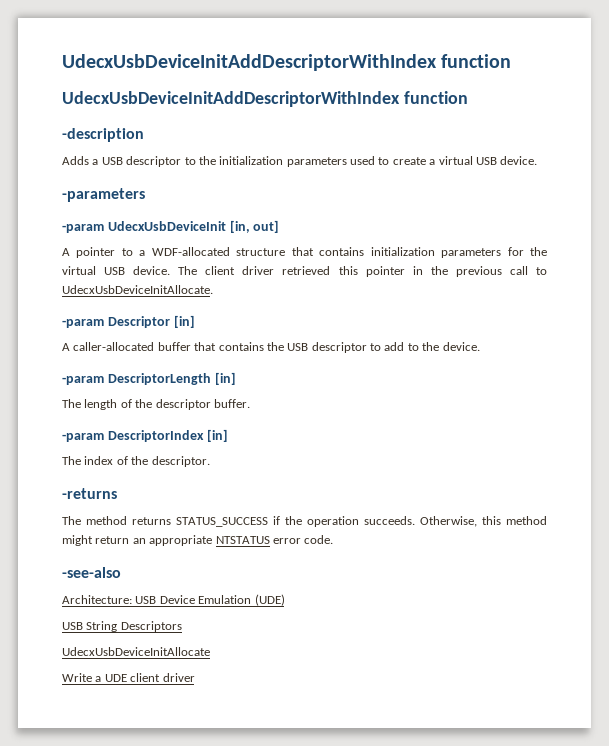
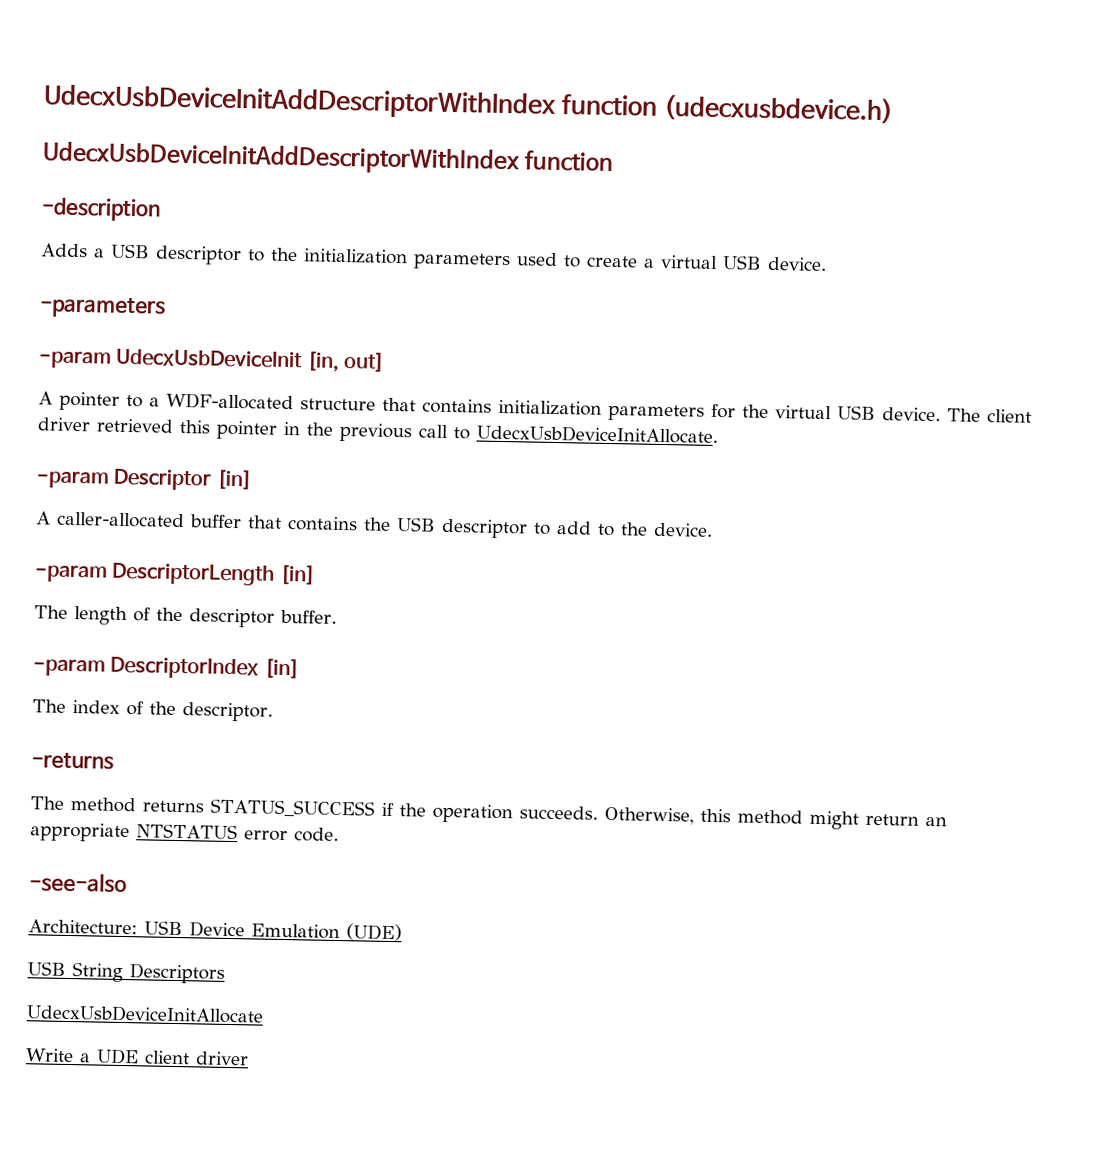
[62,54,512,71] UdecxUsbDeviceInitAddDescriptorWithIndex function -> [43,84,894,125] UdecxUsbDeviceInitAddDescriptorWithIndex function (udecxusbdevice.h)

